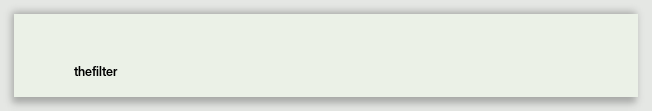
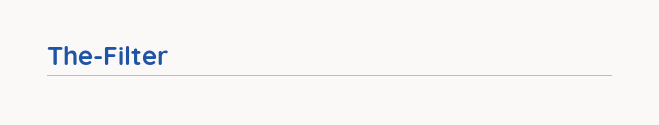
[74,66,118,76] thefilter -> [47,46,168,65] The-Filter

